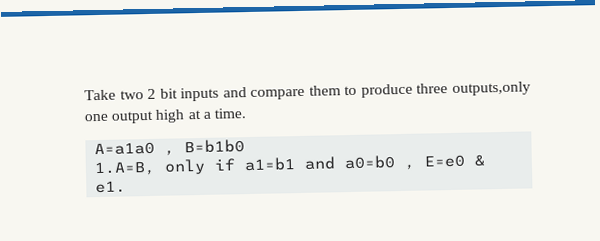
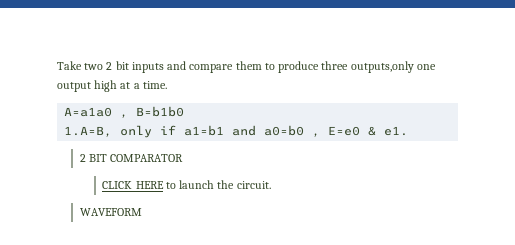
(127, 187) none -> [79,154,184,162] [102,180,271,189] [79,208,142,216] // 2 BIT COMPARATOR // CLICK HERE to launch the circuit. // WAVEFORM

